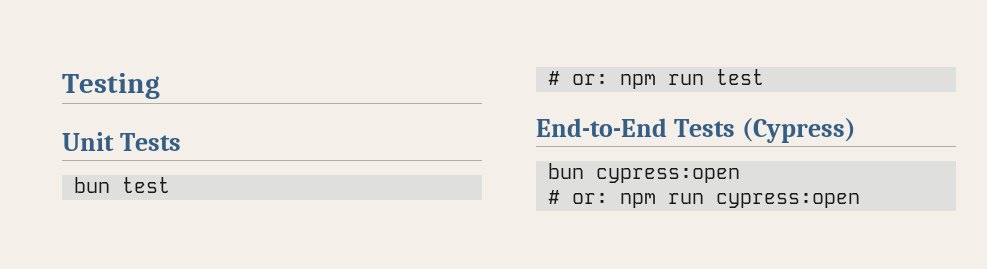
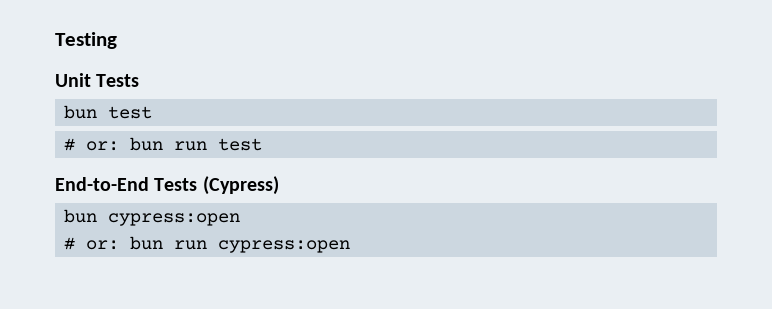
[620,74,657,89] npm -> [130,137,163,151] bun
[620,193,657,208] npm -> [130,236,163,250] bun

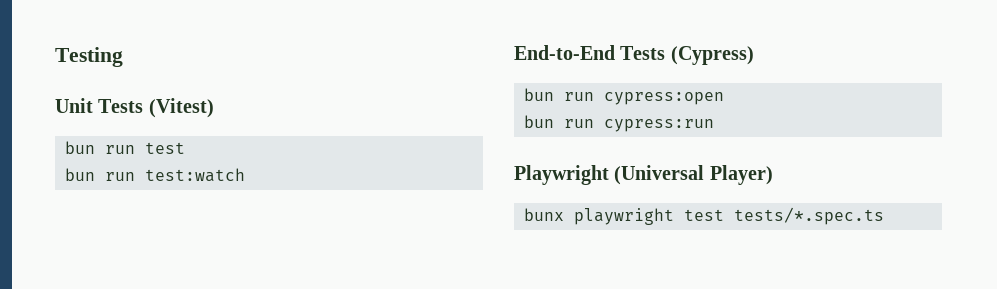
[64,105,152,119] [64,137,163,151] // bun test // # or: bun -> [148,98,214,118] [65,141,96,154] (Vitest) // bun
(262, 144) none -> [65,168,246,182] // bun run test:watch
(97, 216) none -> [564,92,595,101] run
[64,236,350,253] # or: bun run cypress:open -> [524,115,715,132] [514,165,773,185] [524,207,885,225] bun run cypress:run // Playwright (Universal Player) // bunx playwright test tests/*.spec.ts

